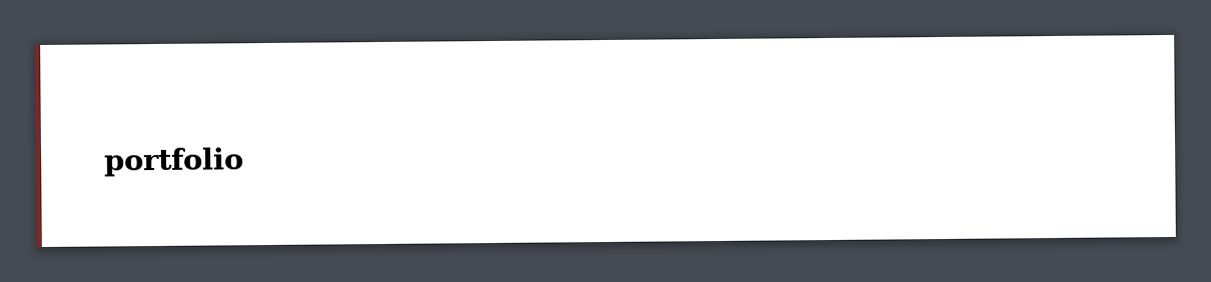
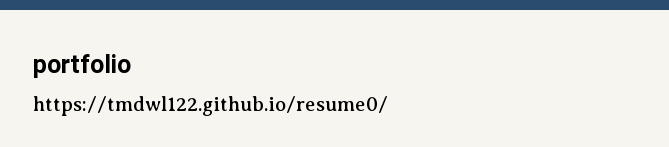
(244, 162) none -> [33,96,388,116] // https://tmdwl122.github.io/resume0/

